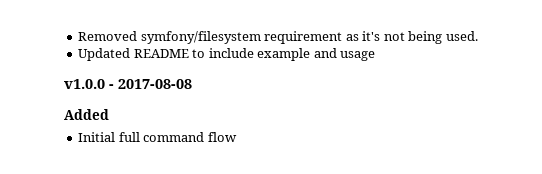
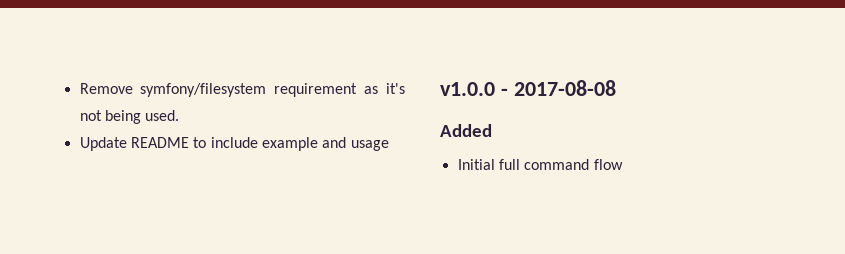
[78,31,138,41] Removed -> [79,83,133,94] Remove
[78,48,131,61] Updated -> [79,137,127,151] Update

